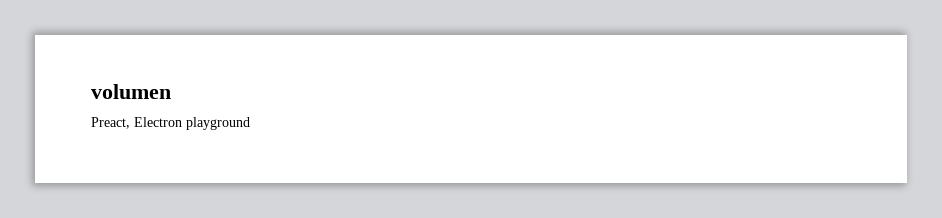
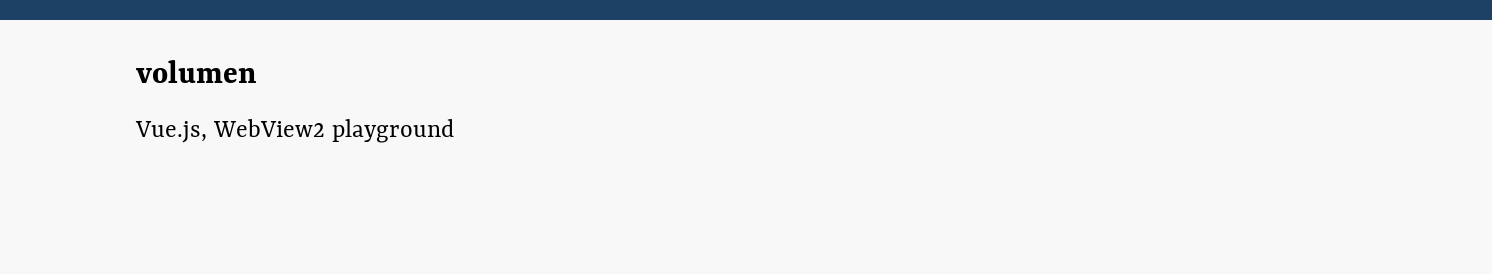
[91,117,182,129] Preact, Electron -> [135,119,326,143] Vue.js, WebView2

